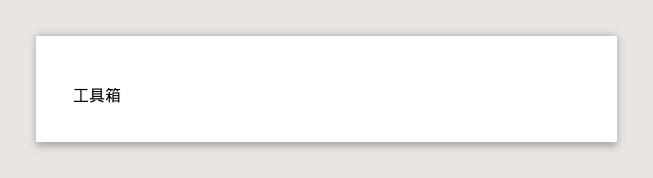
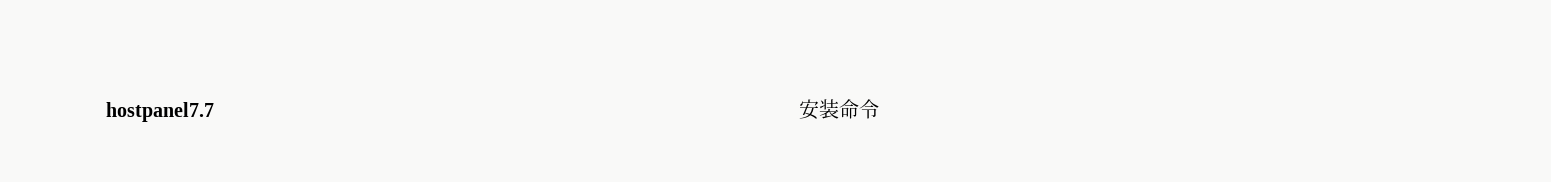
[73,87,121,103] 工具箱 -> [106,102,214,122] [799,99,879,120] hostpanel7.7 // 安装命令

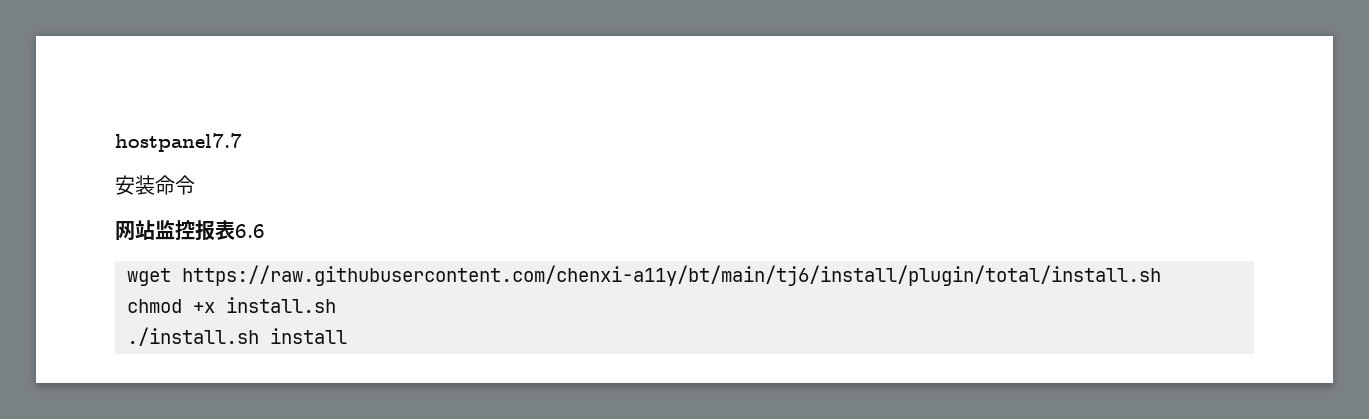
(879, 109) none -> [115,220,265,241] [127,265,1161,286] [127,297,336,313] [127,327,347,346] // 网站监控报表6.6 // wget https://raw.githubusercontent.com/chenxi-a11y/bt/main/tj6/install/plugin/total/install.sh // chmod +x install.sh // ./install.sh install

